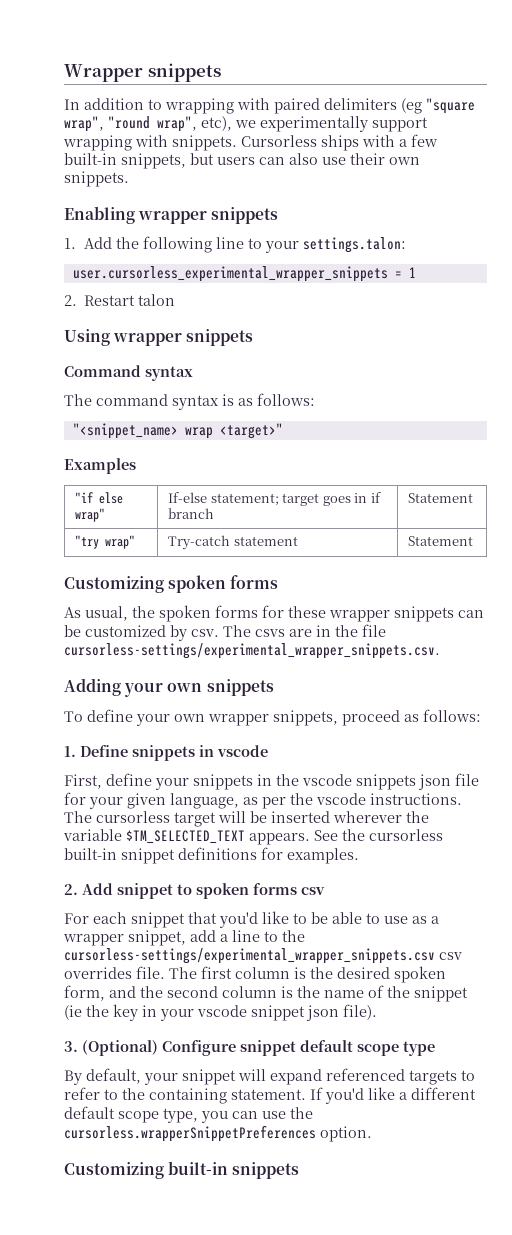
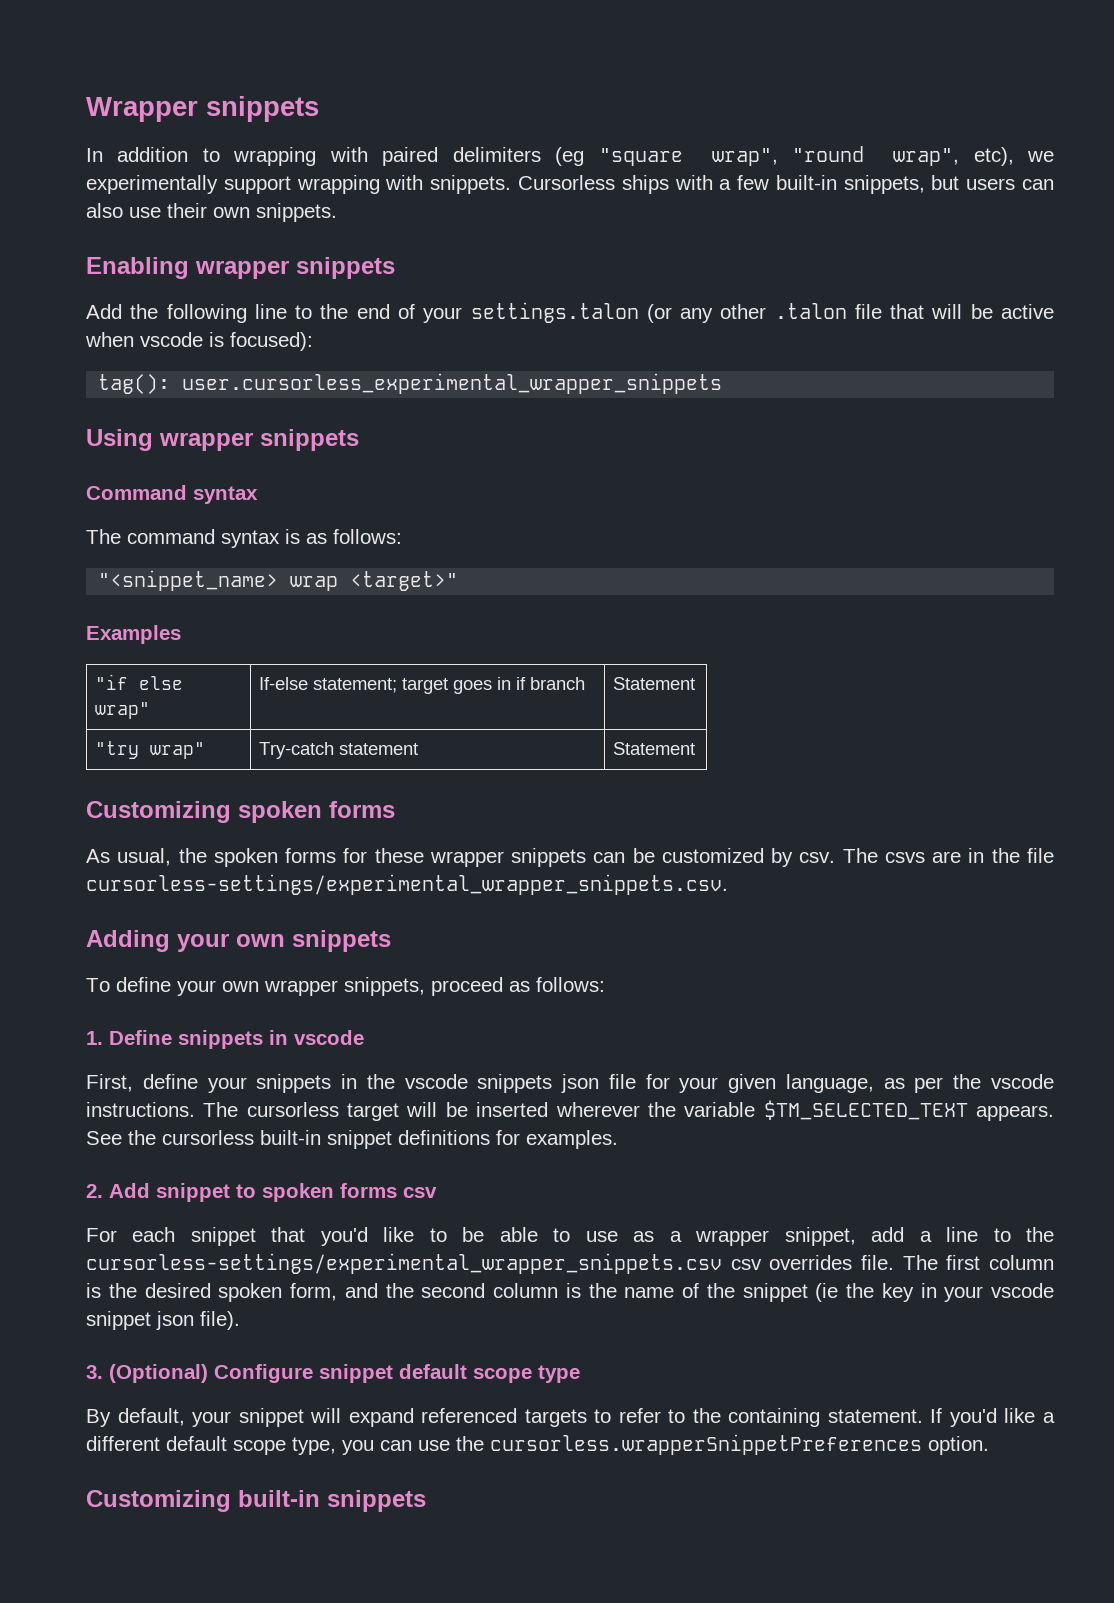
[64,238,76,249] 1. -> (395, 268) none
[265,237,407,253] [72,266,416,282] [64,294,176,306] your settings.talon: // user.cursorless_experimental_wrapper_snippets = 1 // 2. Restart talon -> [320,302,1055,323] [85,332,313,351] [98,373,723,394] the end of your settings.talon (or any other .talon file that will be active when vscode is focused): // tag(): user.cursorless_experimental_wrapper_snippets

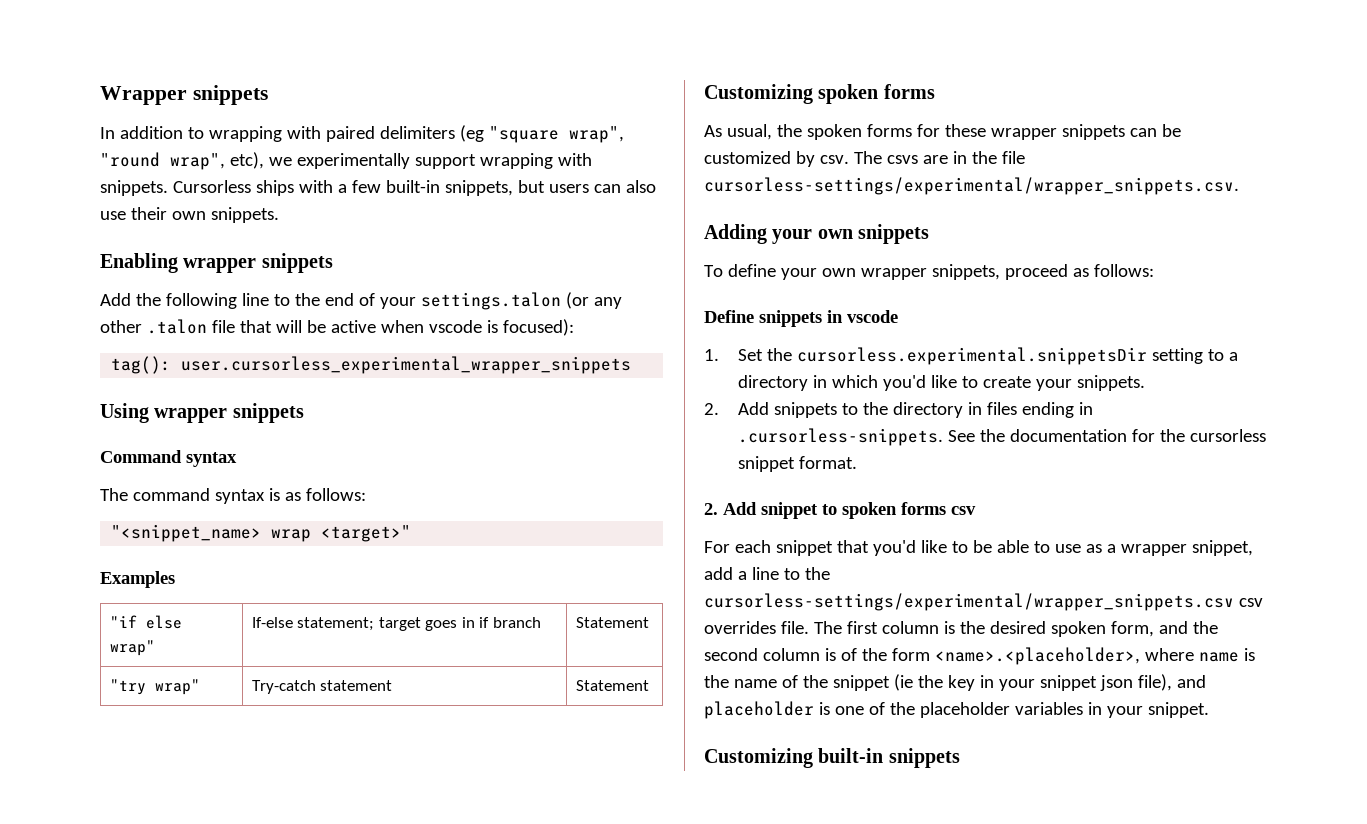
[86,874,728,895] cursorless-settings/experimental_wrapper_snippets.csv. -> [704,177,1239,195] cursorless-settings/experimental/wrapper_snippets.csv.
[86,1031,103,1045] 1. -> (1154, 270) none
[86,1074,1054,1093] [86,1100,1054,1121] [86,1130,618,1149] First, define your snippets in the vscode snippets json file for your given language, as per the vscode instructions. The cursorless target will be inserted wherever the variable $TM_SELECTED_TEXT appears. See the cursorless built-in snippet definitions for examples. -> [704,347,1239,365] [738,375,1146,391] [704,402,1094,418] [738,428,1267,446] [738,456,858,472] 1. Set the cursorless.experimental.snippetsDir setting to a directory in which you'd like to create your snippets. // 2. Add snippets to the directory in files ending in .cursorless-snippets. See the documentation for the cursorless snippet format.
[86,1253,722,1274] cursorless-settings/experimental_wrapper_snippets.csv -> [704,593,1234,611] cursorless-settings/experimental/wrapper_snippets.csv
(581, 1290) none -> [840,647,1255,665] of the form <name>.<placeholder>, where name is
[991,1283,1054,1298] vscode -> (1035, 685) none
[200,1311,240,1330] [86,1364,580,1383] [86,1408,1055,1427] [86,1434,989,1455] file). // 3. (Optional) Configure snippet default scope type // By default, your snippet will expand referenced targets to refer to the containing statement. If you'd like a different default scope type, you can use the cursorless.wrapperSnippetPreferences option. -> [1137,674,1206,691] [704,701,1209,719] file), and placeholder is one of the placeholder variables in your snippet.

